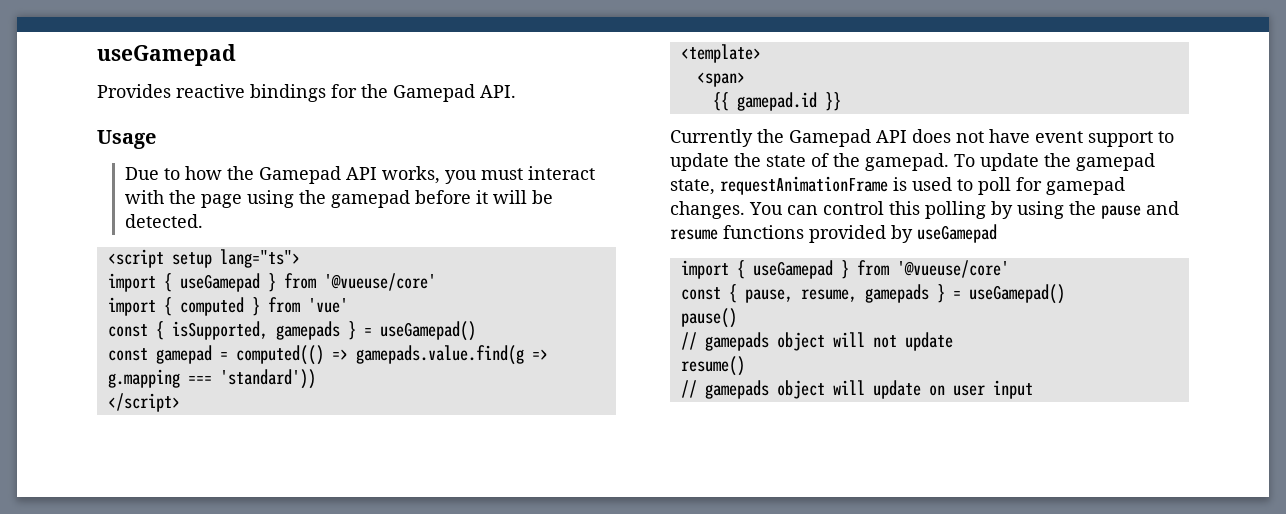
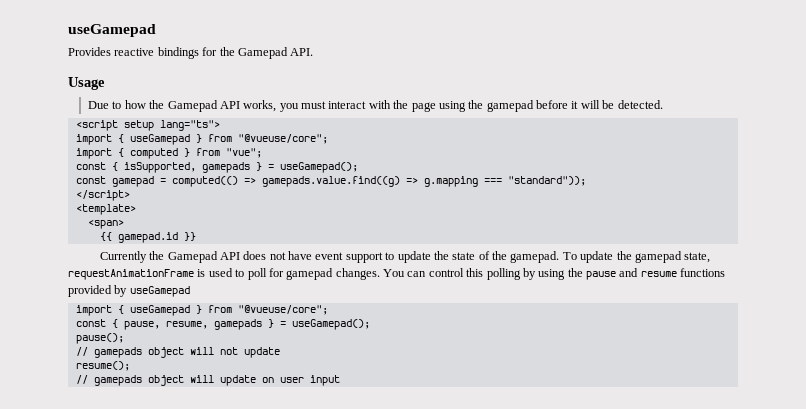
[323,273,436,291] '@vueuse/core' -> [237,134,328,144] "@vueuse/core";
[307,298,348,313] 'vue' -> [225,148,262,158] "vue";
[379,321,476,341] useGamepad() -> [279,162,358,173] useGamepad();
[355,345,524,365] gamepads.value.find(g -> [261,176,400,187] gamepads.value.find((g)
[219,369,316,389] 'standard')) -> [507,176,586,186] "standard"));
[896,260,1009,278] '@vueuse/core' -> [237,305,328,315] "@vueuse/core";
[968,284,1065,304] [680,308,737,328] useGamepad() // pause() -> [291,319,370,330] [75,333,124,344] useGamepad(); // pause();
[680,356,745,376] resume() -> [75,361,130,371] resume();

